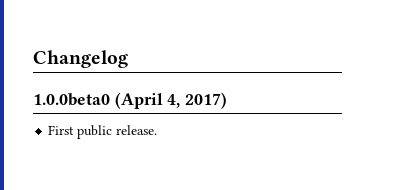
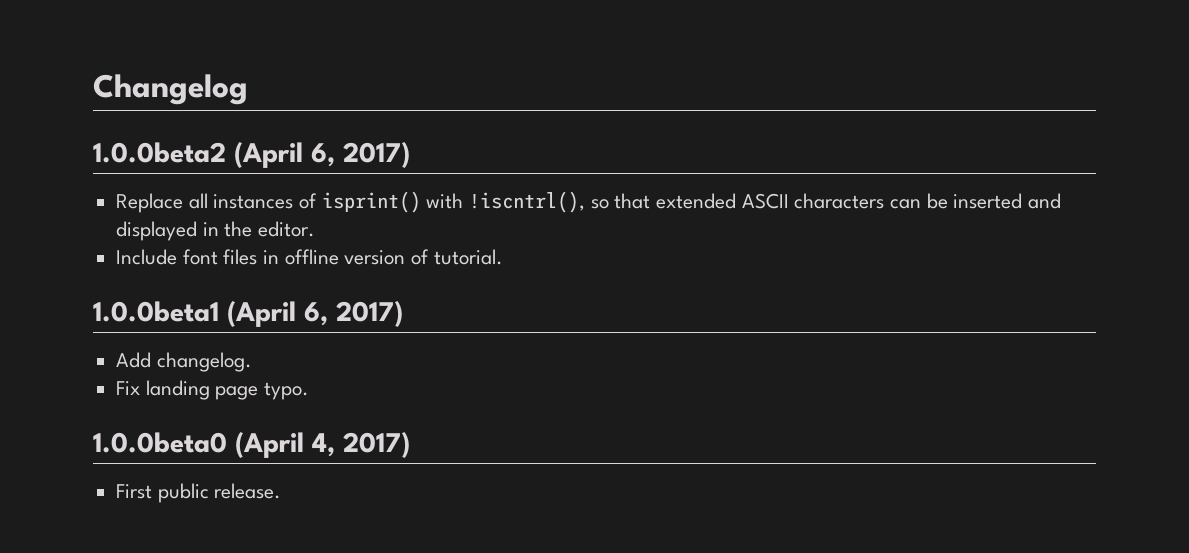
(128, 59) none -> [93,142,410,168] [116,191,1062,213] [116,221,316,241] [116,249,503,265] [93,301,403,327] [116,352,252,372] [116,380,310,400] // 1.0.0beta2 (April 6, 2017) // Replace all instances of isprint() with !iscntrl(), so that extended ASCII characters can be inserted and displayed in the editor. // Include font files in offline version of tutorial. // 1.0.0beta1 (April 6, 2017) // Add changelog. // Fix landing page typo.

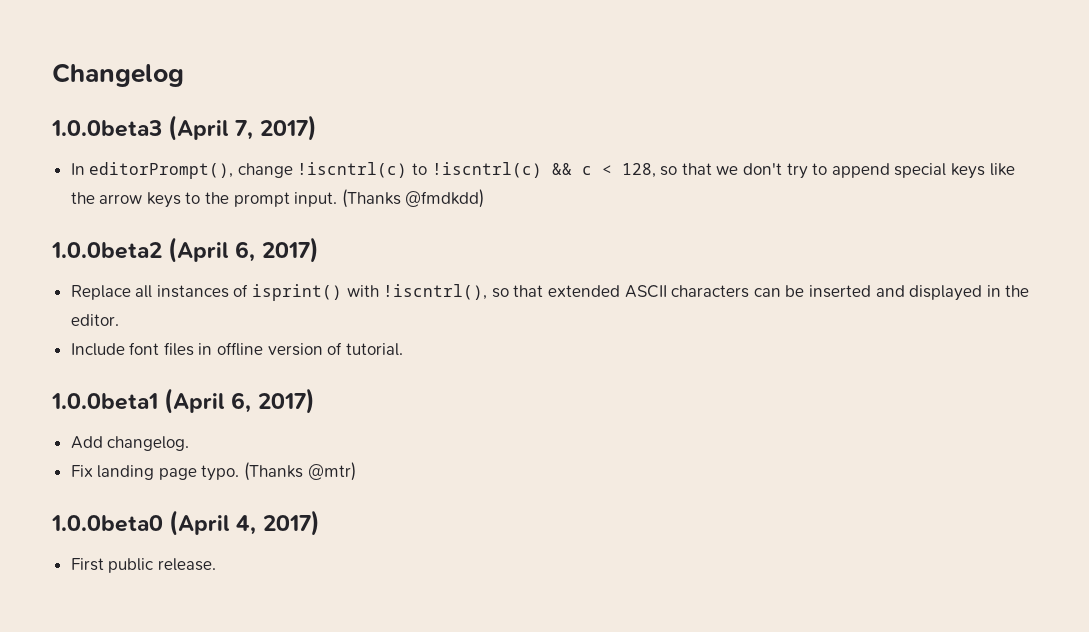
(248, 89) none -> [51,115,317,141] [70,162,1015,179] [70,189,485,208] // 1.0.0beta3 (April 7, 2017) // In editorPrompt(), change !iscntrl(c) to !iscntrl(c) && c < 128, so that we don't try to append special keys like the arrow keys to the prompt input. (Thanks @fmdkdd)
(310, 391) none -> [244,462,356,481] (Thanks @mtr)

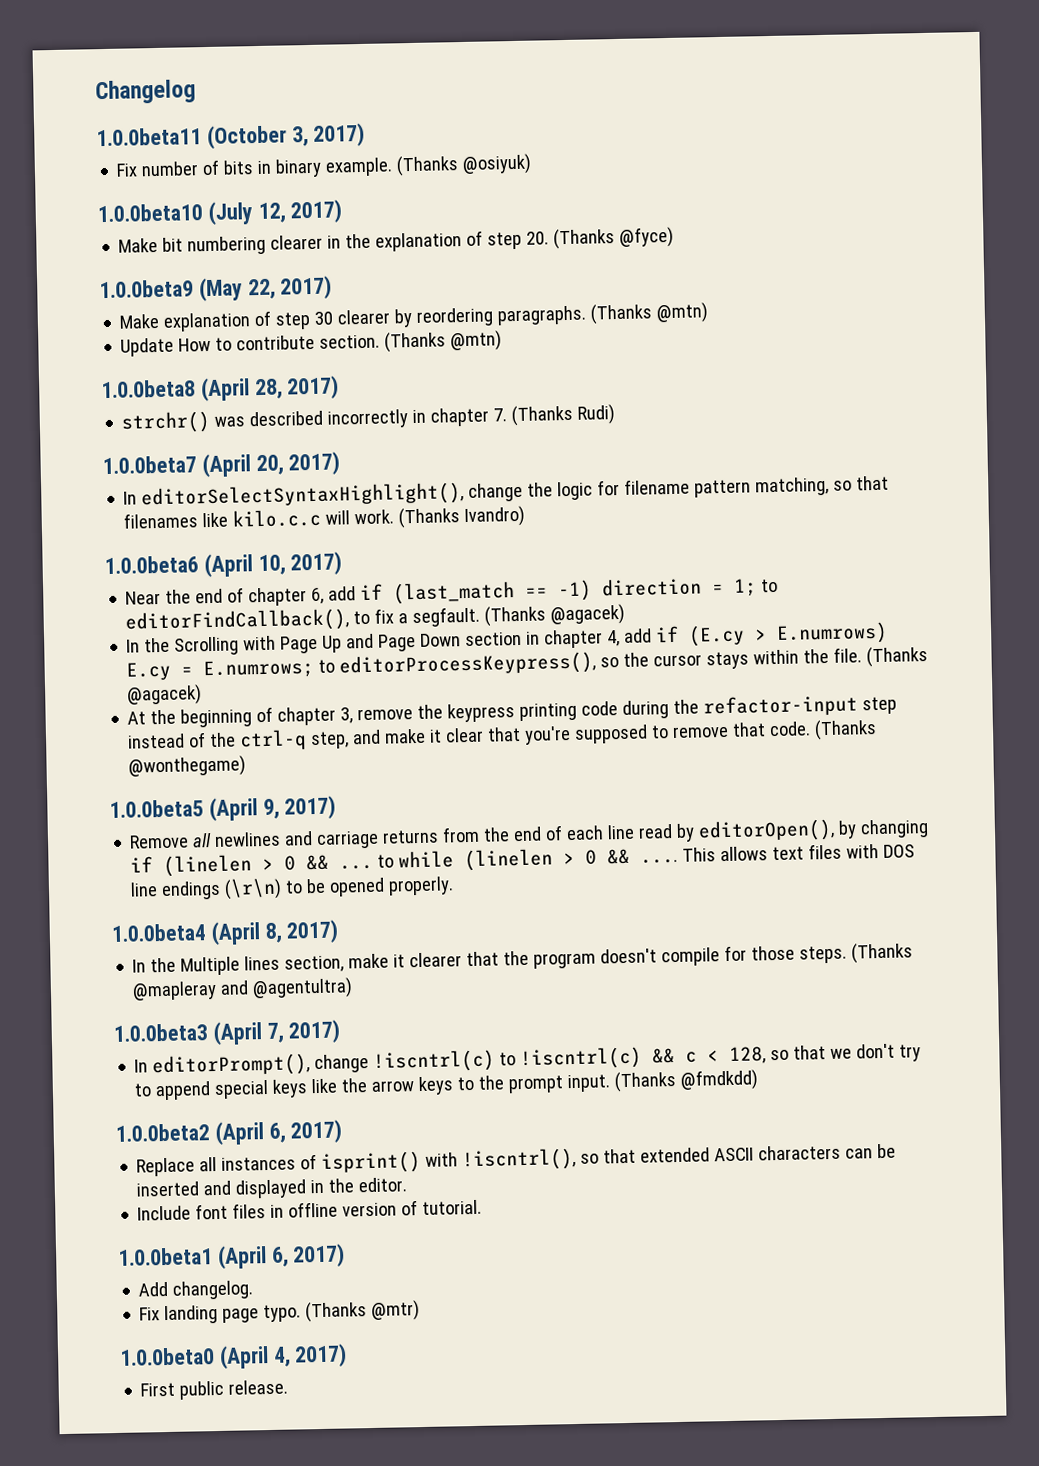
(184, 75) none -> [96,122,366,150] [116,153,533,178] [97,199,343,225] [118,226,675,256] [99,275,333,302] [119,302,710,332] [120,330,503,357] [101,375,340,402] [121,404,616,434] [102,451,341,478] [123,475,890,510] [123,505,526,529] [104,551,343,578] [125,577,779,607] [125,603,626,634] [126,621,889,656] [126,645,929,681] [126,684,203,706] [127,694,898,728] [127,719,878,751] [128,755,247,778] [109,795,337,822] [129,818,930,849] [130,843,916,877] [130,876,455,901] [111,919,340,946] [132,942,914,976] [132,977,354,1001] // 1.0.0beta11 (October 3, 2017) // Fix number of bits in binary example. (Thanks @osiyuk) // 1.0.0beta10 (July 12, 2017) // Make bit numbering clearer in the explanation of step 20. (Thanks @fyce) // 1.0.0beta9 (May 22, 2017) // Make explanation of step 30 clearer by reordering paragraphs. (Thanks @mtn) // Update How to contribute section. (Thanks @mtn) // 1.0.0beta8 (April 28, 2017) // strchr() was described incorrectly in chapter 7. (Thanks Rudi) // 1.0.0beta7 (April 20, 2017) // In editorSelectSyntaxHighlight(), change the logic for filename pattern matching, so that filenames like kilo.c.c will work. (Thanks Ivandro) // 1.0.0beta6 (April 10, 2017) // Near the end of chapter 6, add if (last_match == -1) direction = 1; to editorFindCallback(), to fix a segfault. (Thanks @agacek) // In the Scrolling with Page Up and Page Down section in chapter 4, add if (E.cy > E.numrows) E.cy = E.numrows; to editorProcessKeypress(), so the cursor stays within the file. (Thanks @agacek) // At the beginning of chapter 3, remove the keypress printing code during the refactor-input step instead of the ctrl-q step, and make it clear that you're supposed to remove that code. (Thanks @wonthegame) // 1.0.0beta5 (April 9, 2017) // Remove all newlines and carriage returns from the end of each line read by editorOpen(), by changing if (linelen > 0 && ... to while (linelen > 0 && .... This allows text files with DOS line endings (\r\n) to be opened properly. // 1.0.0beta4 (April 8, 2017) // In the Multiple lines section, make it clearer that the program doesn't compile for those steps. (Thanks @mapleray and @agentultra)

